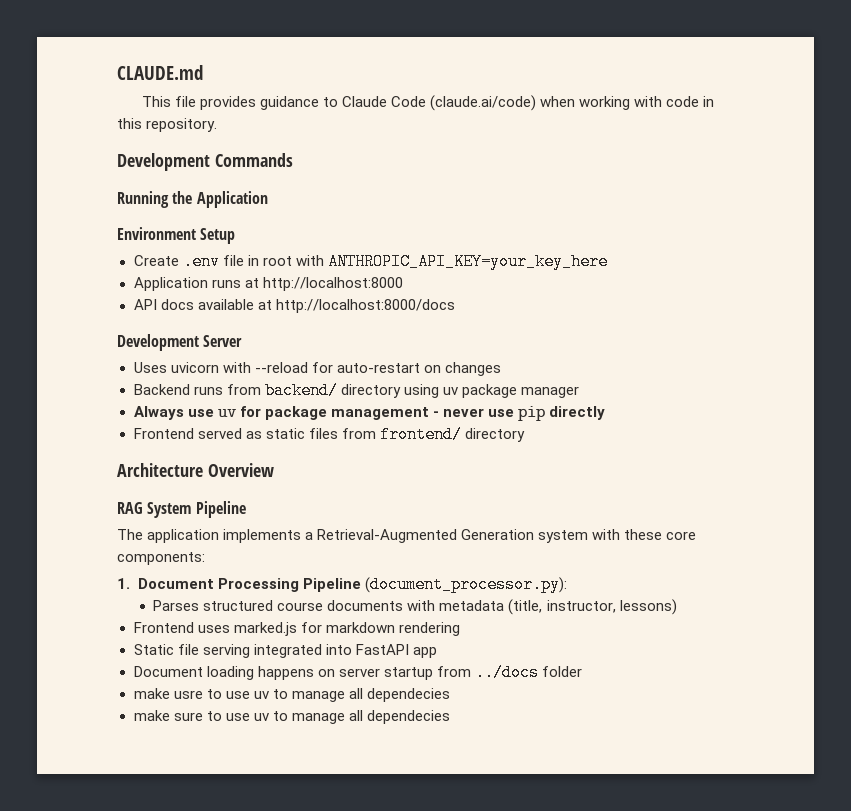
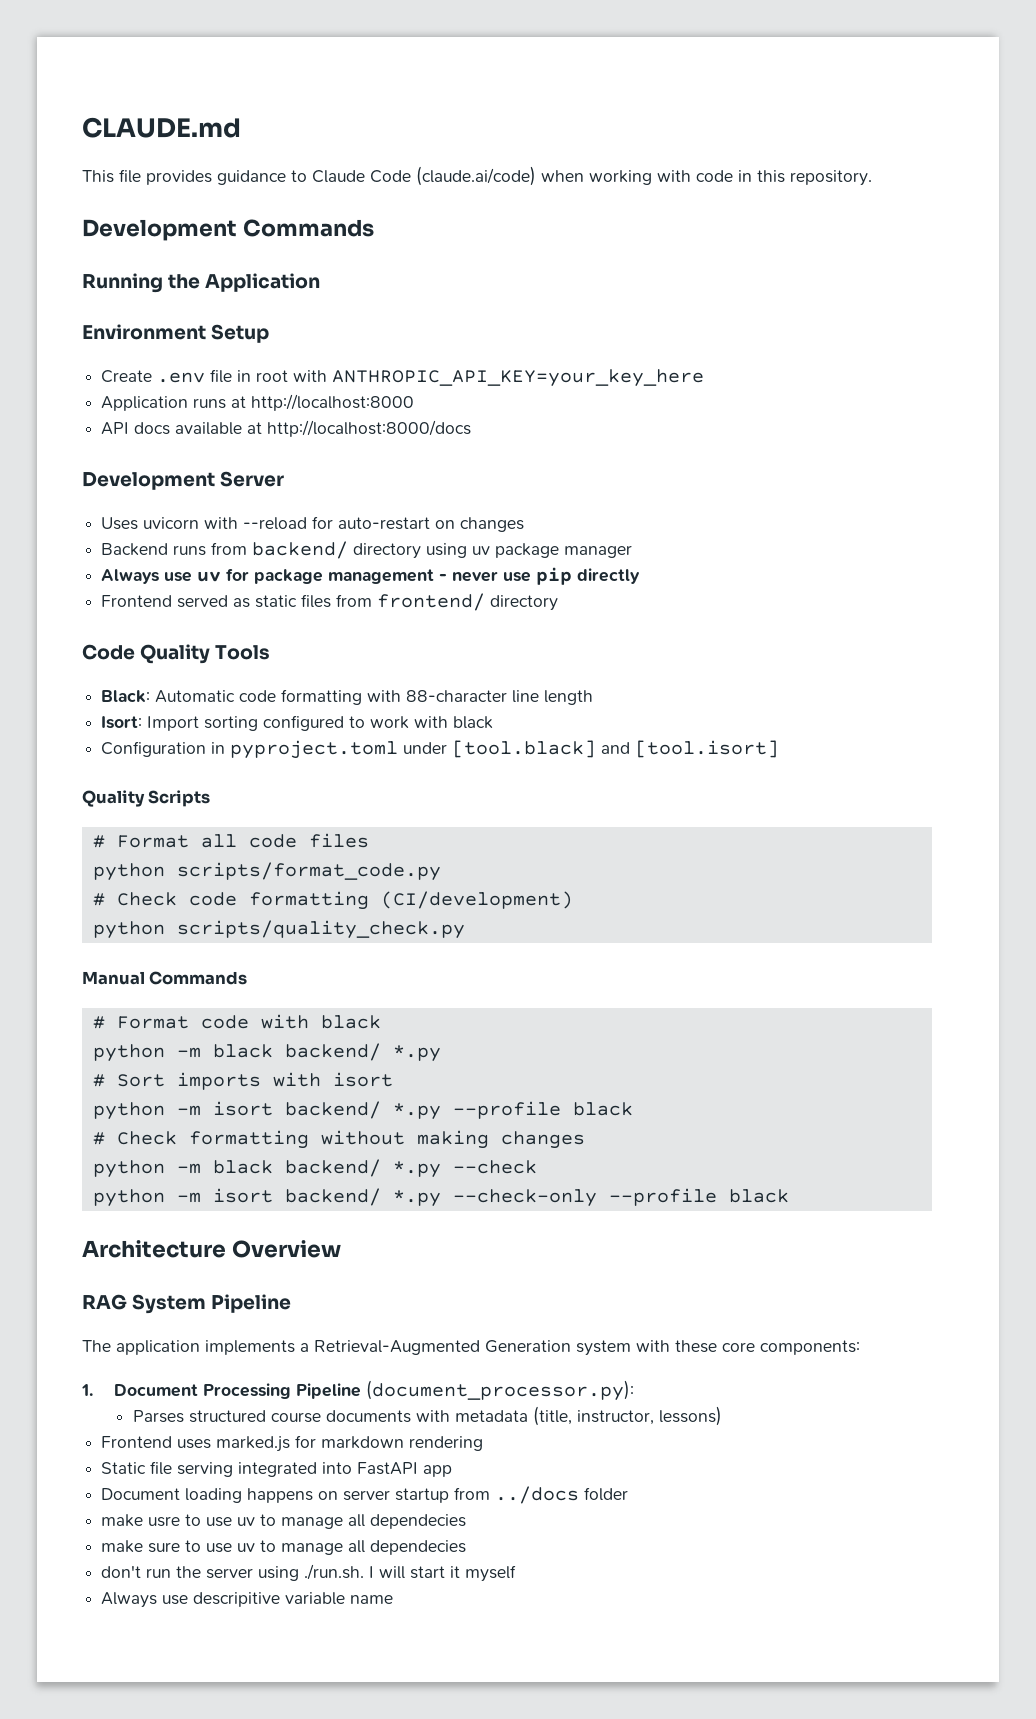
(525, 435) none -> [82,644,271,664] [101,689,594,705] [101,715,494,731] [101,740,780,759] [82,790,211,807] [92,833,369,848] [92,862,441,881] [92,891,573,910] [92,920,465,939] [82,971,248,985] [92,1014,381,1029] [92,1043,441,1062] [92,1072,393,1090] [92,1101,633,1120] [92,1130,585,1149] [92,1159,537,1178] [92,1188,789,1207] // Code Quality Tools // Black: Automatic code formatting with 88-character line length // Isort: Import sorting configured to work with black // Configuration in pyproject.toml under [tool.black] and [tool.isort] // Quality Scripts // # Format all code files // python scripts/format_code.py // # Check code formatting (CI/development) // python scripts/quality_check.py // Manual Commands // # Format code with black // python -m black backend/ *.py // # Sort imports with isort // python -m isort backend/ *.py --profile black // # Check formatting without making changes // python -m black backend/ *.py --check // python -m isort backend/ *.py --check-only --profile black
(450, 717) none -> [101,1564,517,1582] [101,1592,394,1608] // don't run the server using ./run.sh. I will start it myself // Always use descripitive variable name

